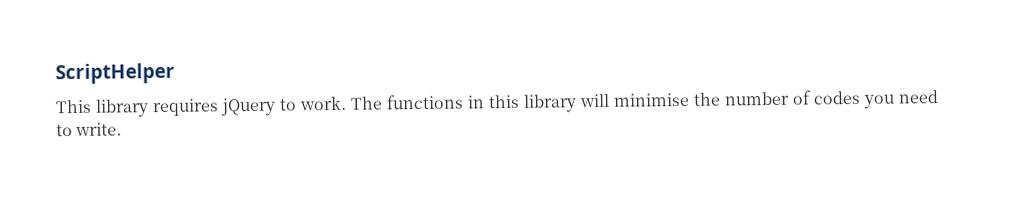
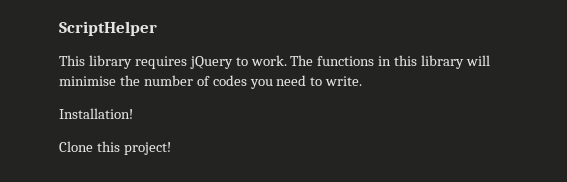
(123, 129) none -> [59,108,133,119] [59,141,171,155] // Installation! // Clone this project!

